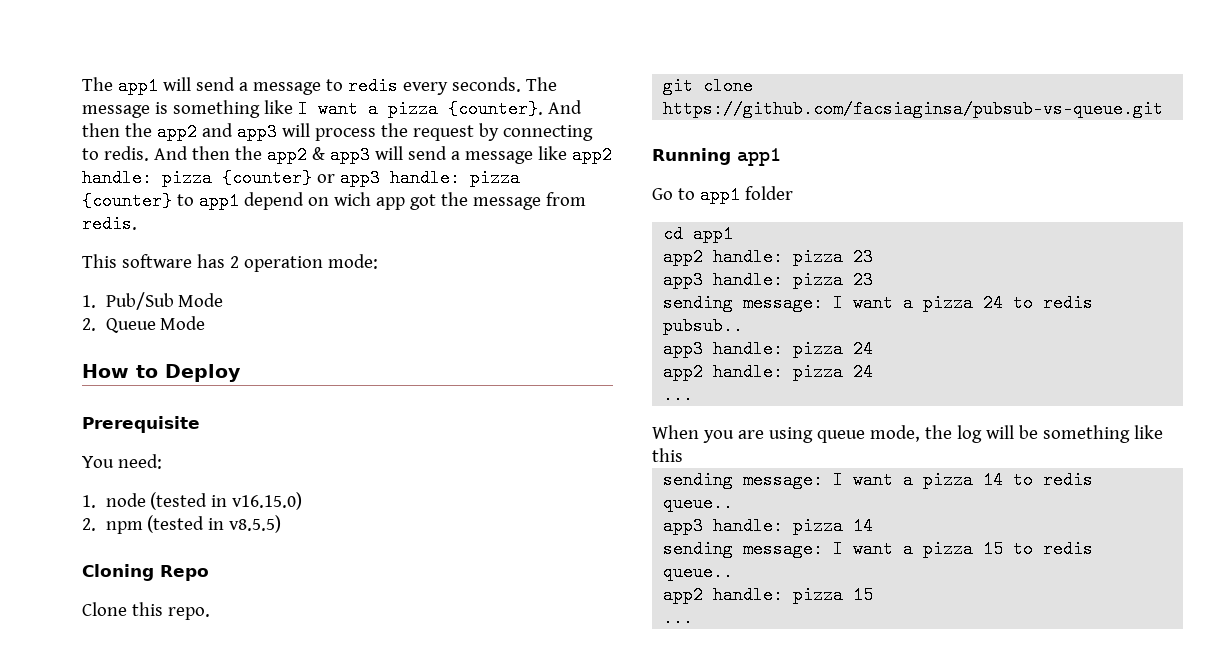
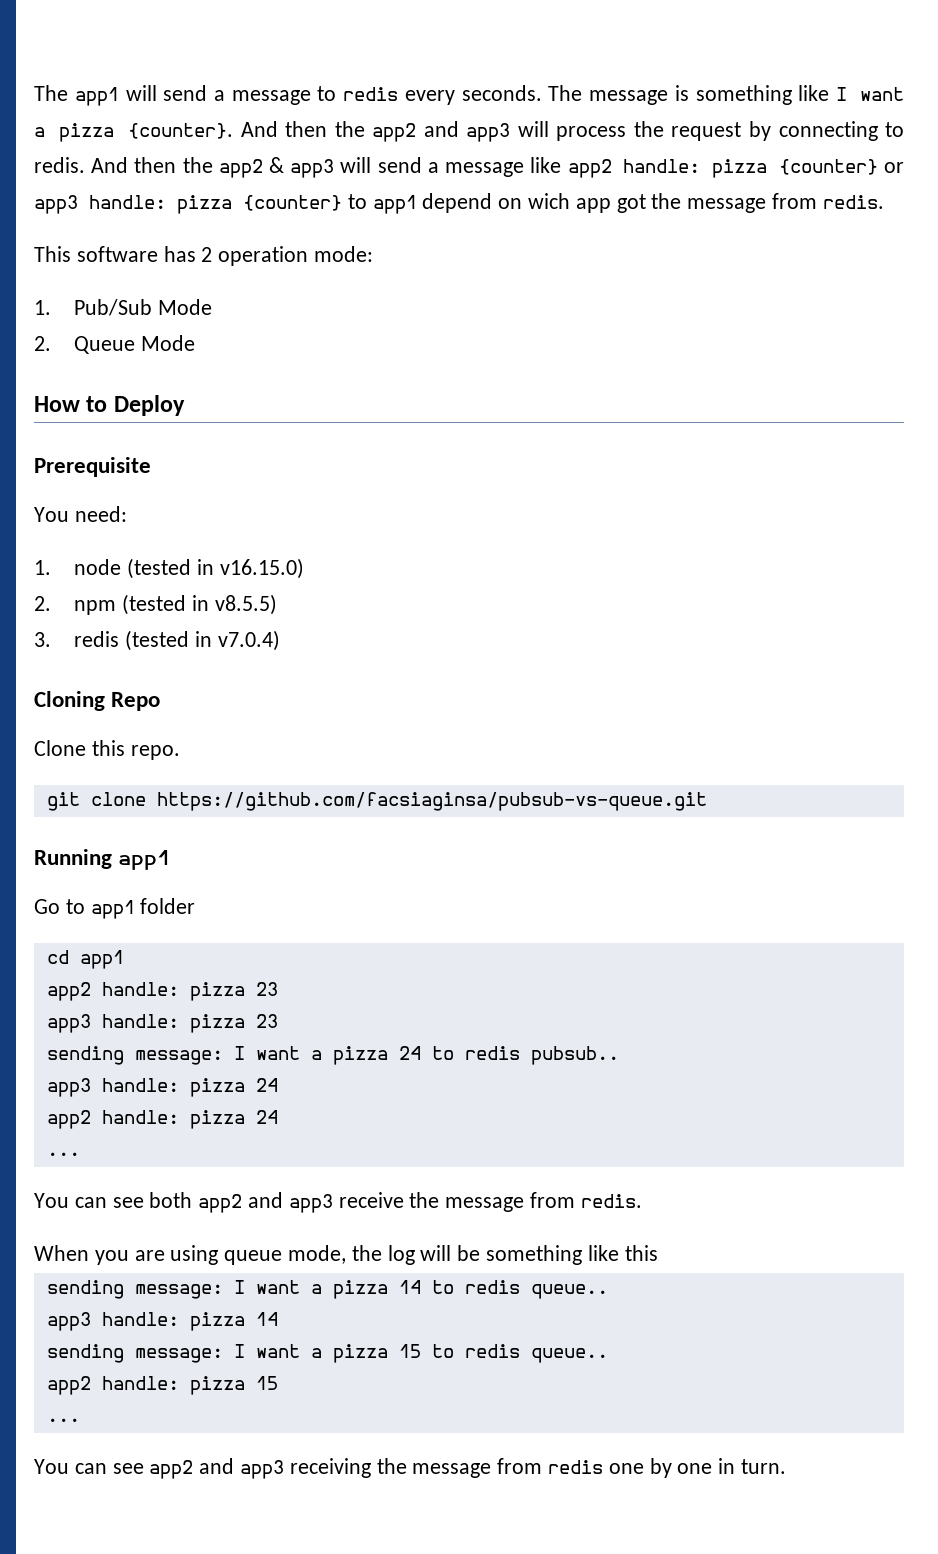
(282, 524) none -> [34,630,280,651] // 3. redis (tested in v7.0.4)
(694, 395) none -> [34,1192,642,1213] // You can see both app2 and app3 receive the message from redis.
(694, 618) none -> [34,1458,787,1479] // You can see app2 and app3 receiving the message from redis one by one in turn.

